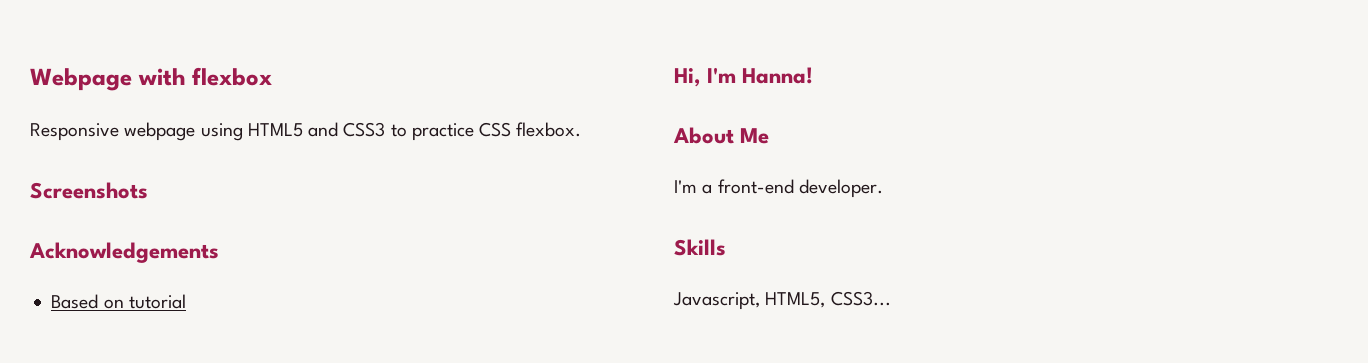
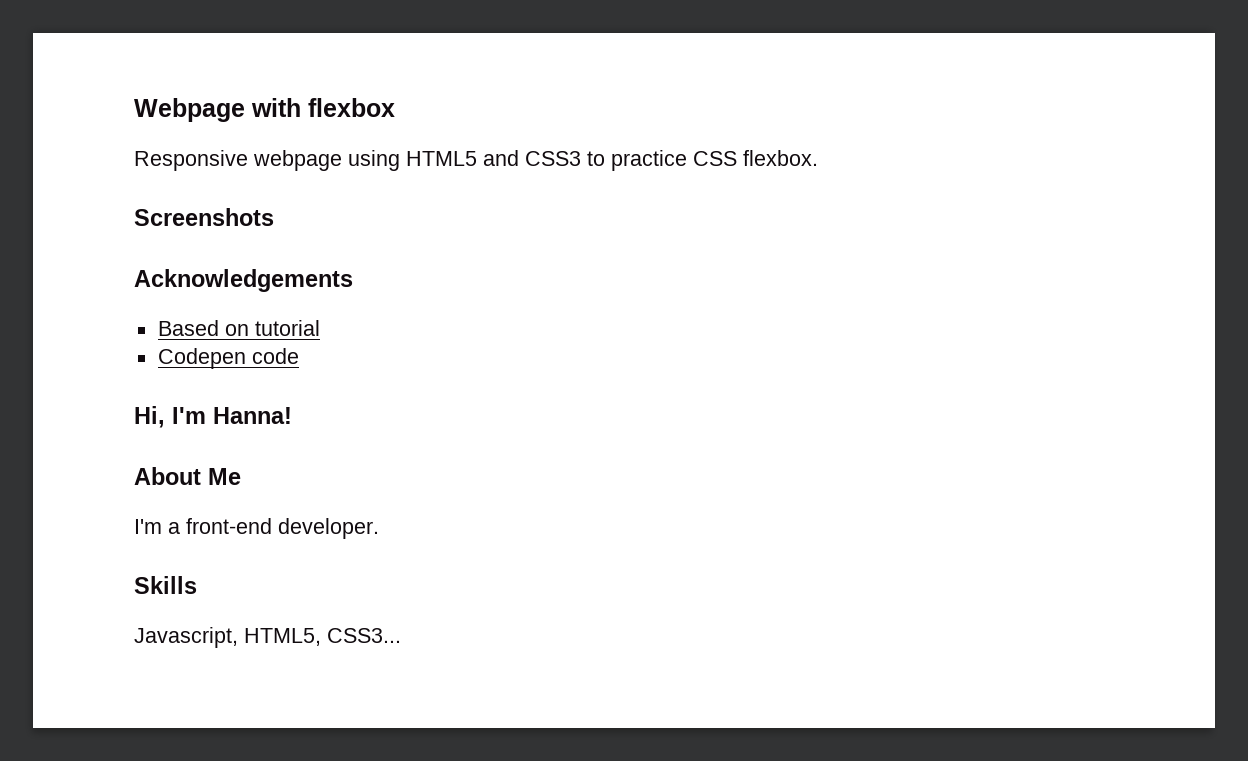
(186, 301) none -> [157,348,299,369] // Codepen code

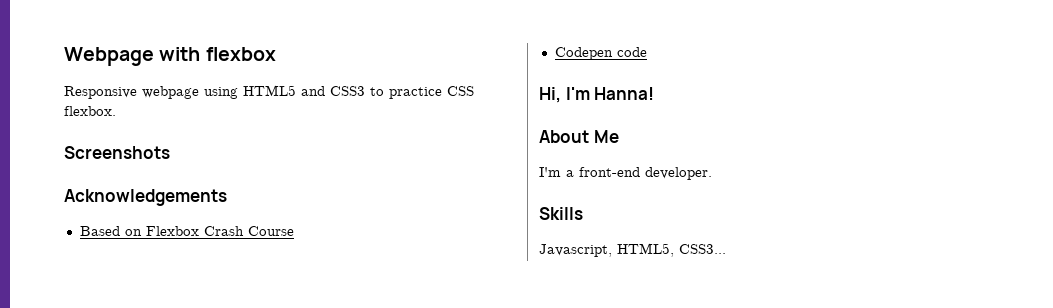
[254,320,320,336] tutorial -> [145,226,294,236] Flexbox Crash Course

